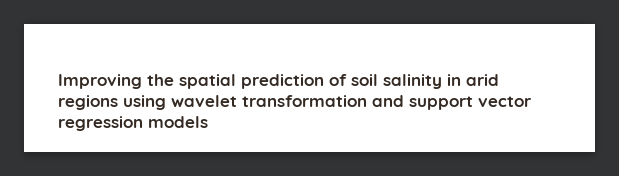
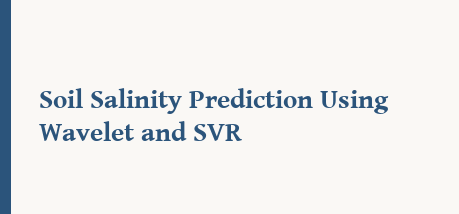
[58,74,499,89] [58,95,532,110] [58,116,208,131] Improving the spatial prediction of soil salinity in arid regions using wavelet transformation and support vector regression models -> [39,88,390,114] [39,121,243,141] Soil Salinity Prediction Using Wavelet and SVR

